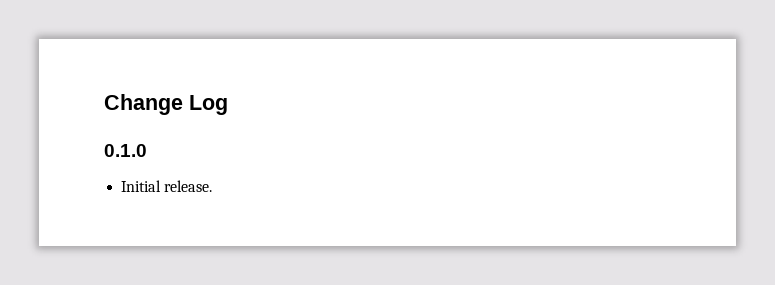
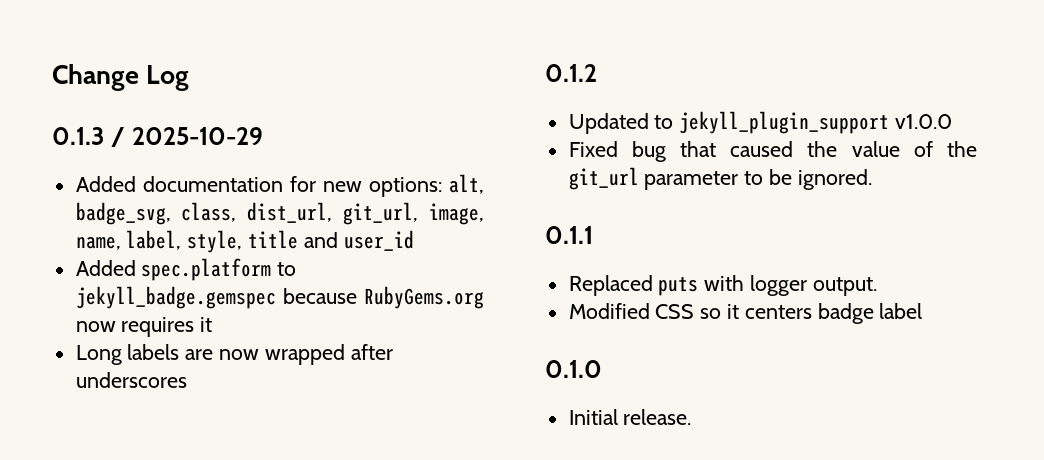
(228, 105) none -> [52,127,263,147] [75,174,484,197] [75,202,484,225] [75,230,414,253] [75,258,297,281] [75,286,485,309] [75,317,213,337] [75,344,393,365] [75,372,187,388] [545,64,597,82] [568,111,953,134] [568,141,977,162] [568,167,872,190] [545,226,593,244] [568,275,877,296] [568,303,923,324] // 0.1.3 / 2025-10-29 // Added documentation for new options: alt, badge_svg, class, dist_url, git_url, image, name, label, style, title and user_id // Added spec.platform to jekyll_badge.gemspec because RubyGems.org now requires it // Long labels are now wrapped after underscores // 0.1.2 // Updated to jekyll_plugin_support v1.0.0 // Fixed bug that caused the value of the git_url parameter to be ignored. // 0.1.1 // Replaced puts with logger output. // Modified CSS so it centers badge label

